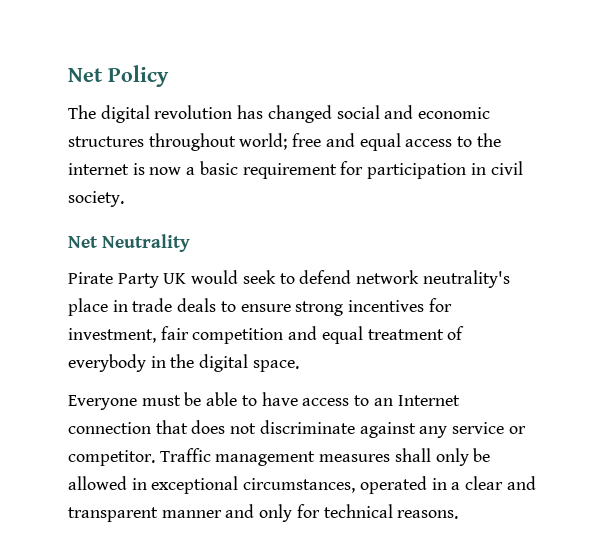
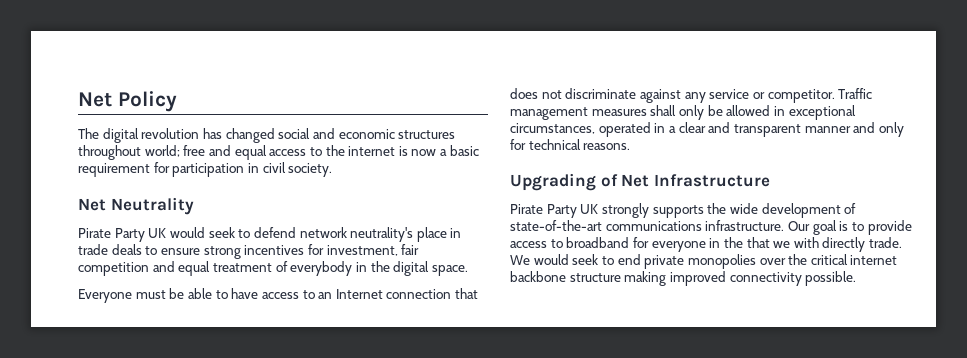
(459, 514) none -> [510,173,770,191] [510,203,857,218] [510,220,912,235] [510,237,903,252] [510,254,898,269] [510,271,857,286] // Upgrading of Net Infrastructure // Pirate Party UK strongly supports the wide development of state-of-the-art communications infrastructure. Our goal is to provide access to broadband for everyone in the that we with directly trade. We would seek to end private monopolies over the critical internet backbone structure making improved connectivity possible.

